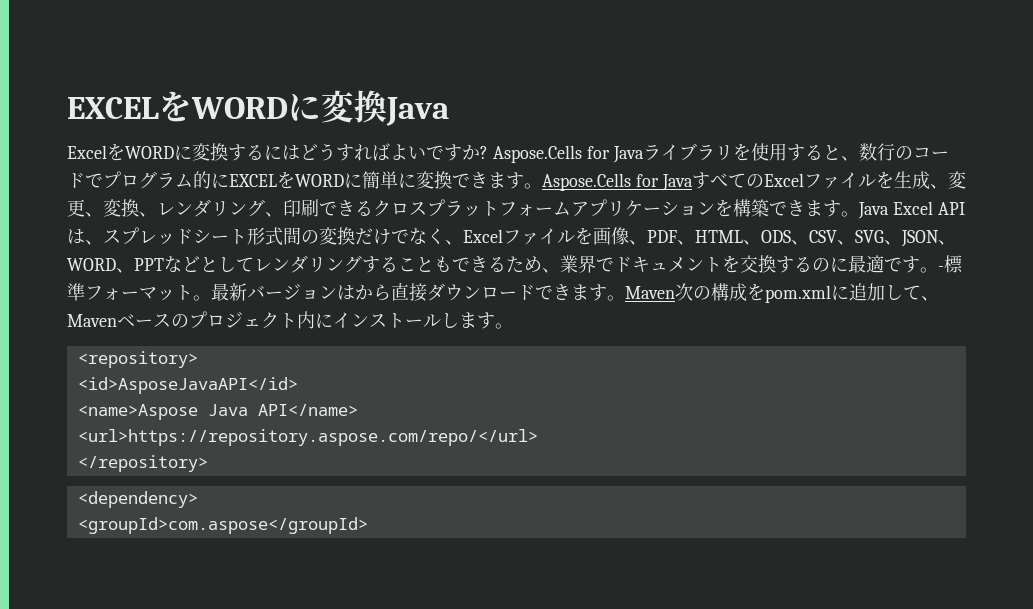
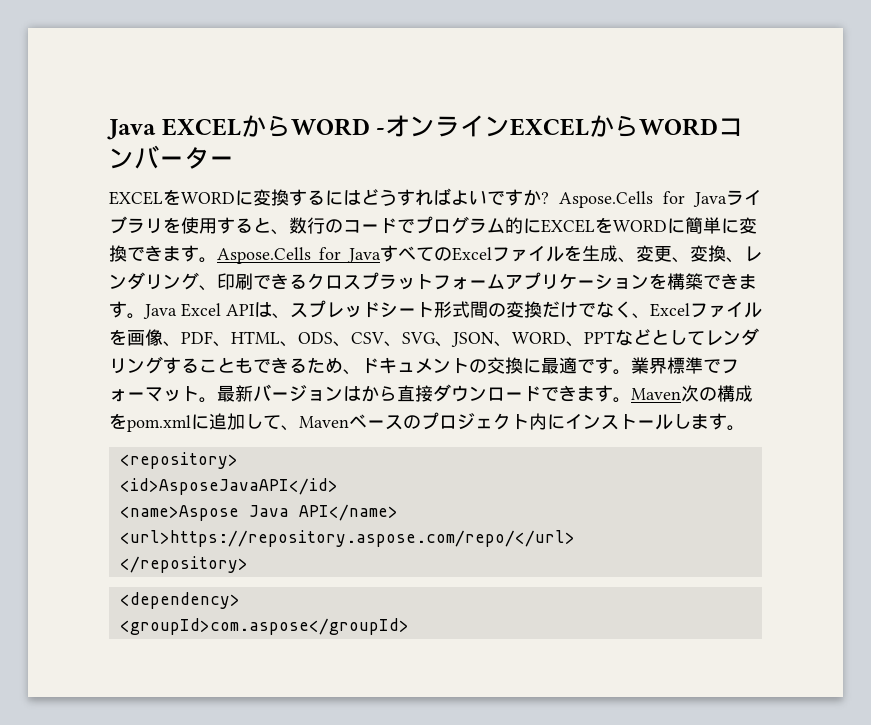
[67,90,449,126] [67,145,107,159] EXCELをWORDに変換Java // Excel -> [107,115,744,140] [109,145,234,169] [109,191,163,205] Java EXCELからWORD -オンラインEXCELからWORDコンバーター // EXCEL
[560,255,614,273] 業界で -> (361, 372) none
[722,255,830,273] を交換するの -> [469,357,523,374] の交換
[938,255,963,273] [67,283,85,301] -標準 -> [631,357,721,374] 業界標準で

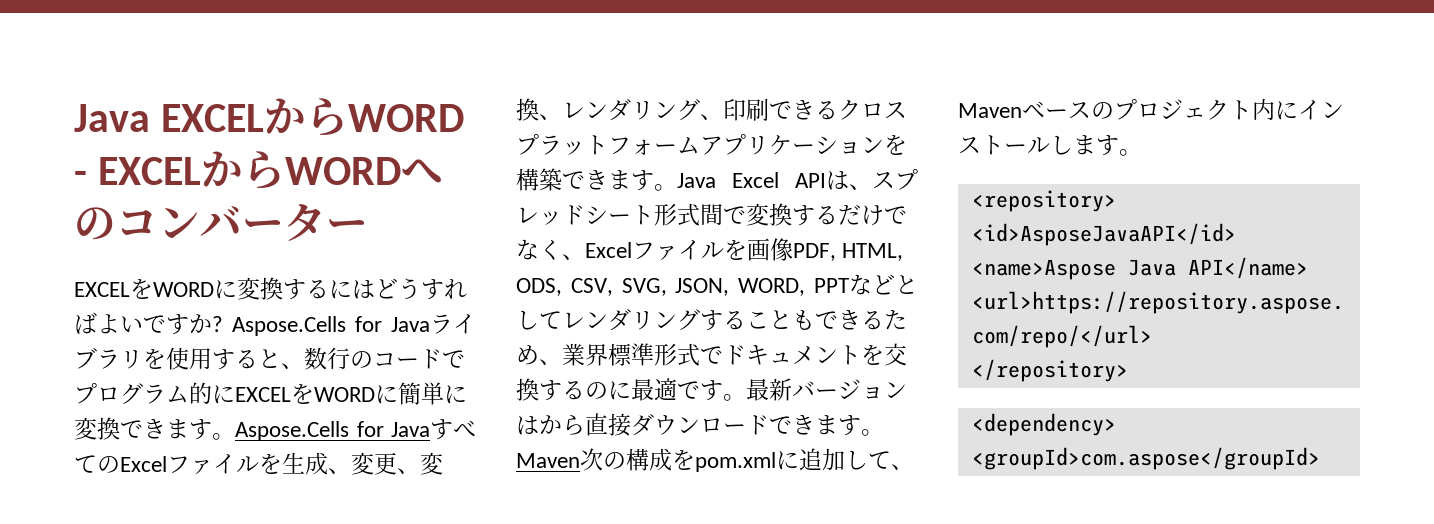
[385,115,719,137] オンラインEXCELからWORD -> [98,151,444,189] [74,207,116,240] EXCELからWORDへの
[488,301,542,318] の変換 -> [723,203,838,226] で変換する
[163,331,584,347] 、PDF、HTML、ODS、CSV、SVG、JSON、WORD、 -> [793,243,904,261] [516,278,806,296] PDF, HTML, ODS, CSV, SVG, JSON, WORD,
[361,357,739,375] [109,386,199,402] ドキュメントの交換に最適です。業界標準でフォーマット -> [562,343,907,366] [516,378,723,401] 業界標準形式でドキュメントを交換するのに最適です

